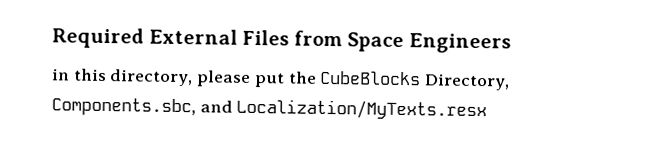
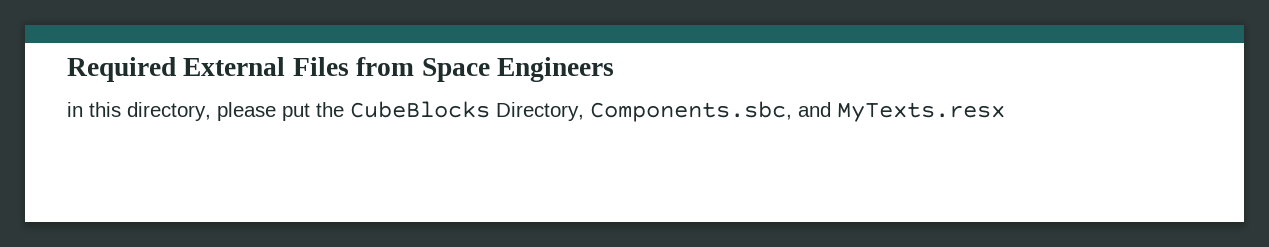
[236,98,488,121] Localization/MyTexts.resx -> [837,102,1005,122] MyTexts.resx

